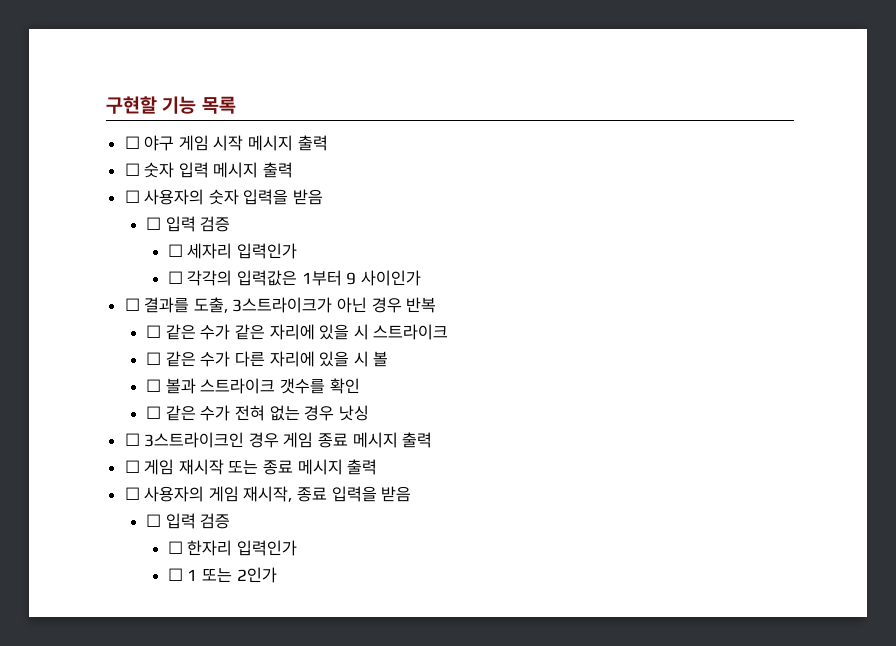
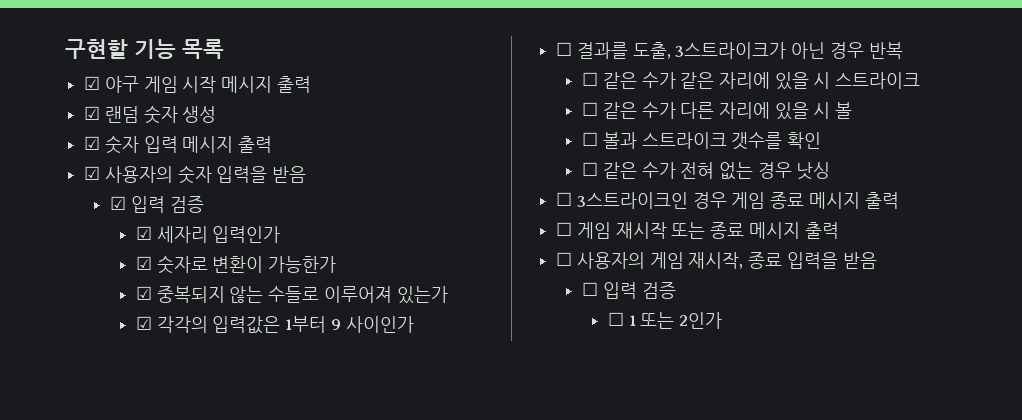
[124,136,140,149] ☐ -> [84,76,101,90] ☑
[124,163,140,176] ☐ -> [84,105,217,124] [84,136,101,150] ☑ 랜덤 숫자 생성 // ☑
[124,190,140,203] ☐ -> [84,166,101,180] ☑
[146,216,231,232] [167,244,183,257] ☐ 입력 검증 // ☐ -> [110,196,204,213] [135,226,152,240] ☑ 입력 검증 // ☑
[167,271,183,284] ☐ -> [135,255,337,274] [135,286,448,304] [135,316,152,330] ☑ 숫자로 변환이 가능한가 // ☑ 중복되지 않는 수들로 이루어져 있는가 // ☑
[167,540,298,556] // ☐ 한자리 입력인가 -> (676, 290) none

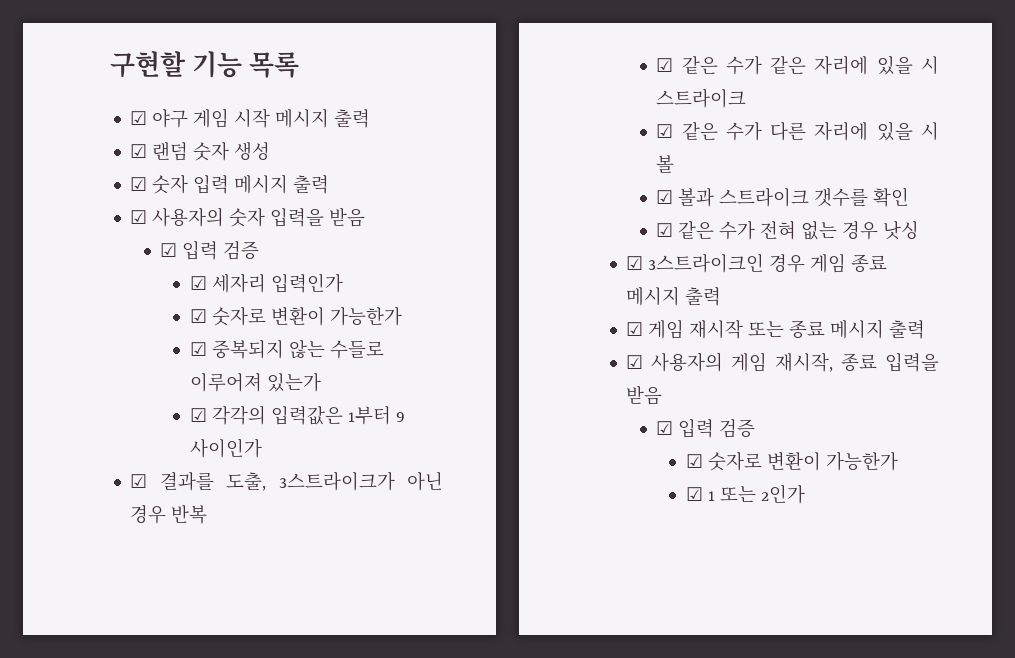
[556,42,573,56] ☐ -> [130,474,148,488] ☑
[582,72,599,86] ☐ -> [656,58,674,72] ☑
[582,102,599,116] ☐ -> [656,124,674,138] ☑
[582,132,599,146] ☐ -> [656,190,674,204] ☑
[582,162,599,176] ☐ -> [656,223,674,237] ☑
[556,192,573,206] ☐ -> [626,256,644,270] ☑
[556,222,573,236] ☐ -> [626,322,644,336] ☑
[556,252,573,266] ☐ -> [626,355,644,369] ☑
[582,282,676,299] [607,312,624,326] ☐ 입력 검증 // ☐ -> [656,419,756,438] [686,451,899,471] [686,487,704,501] ☑ 입력 검증 // ☑ 숫자로 변환이 가능한가 // ☑

